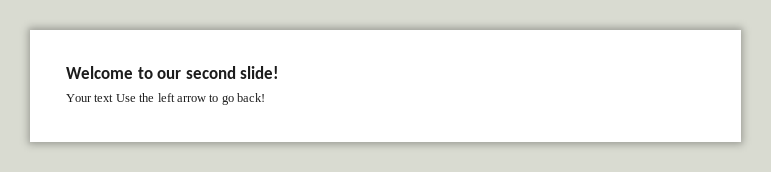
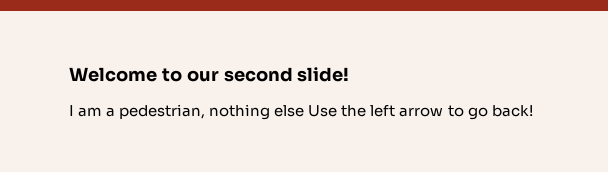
[66,94,114,102] Your text -> [69,104,305,120] I am a pedestrian, nothing else

